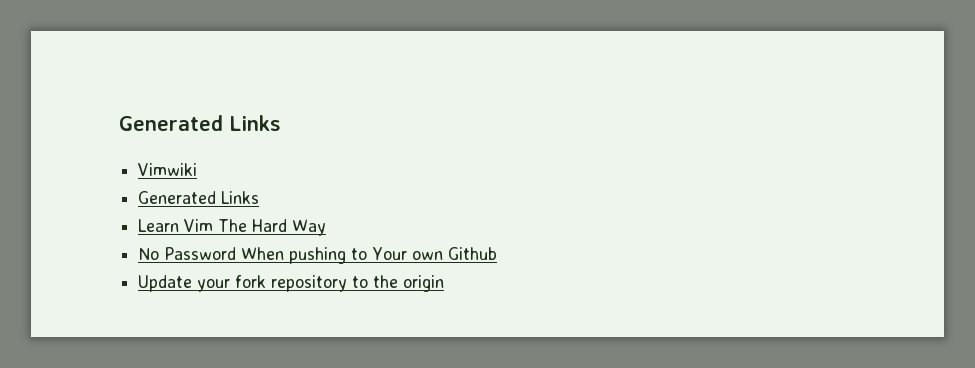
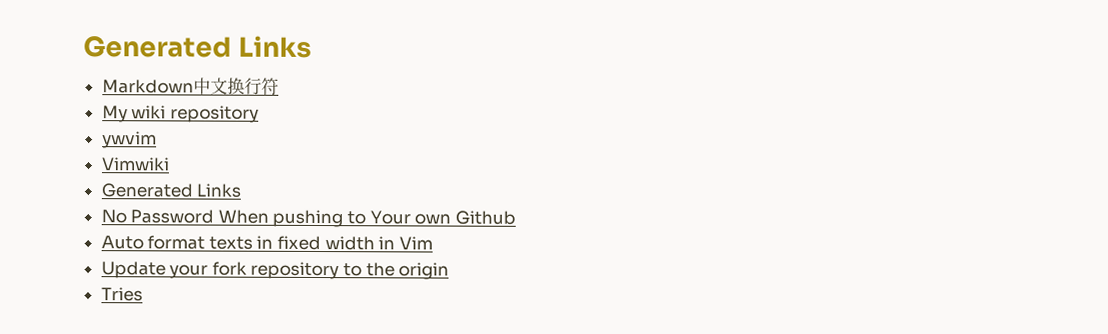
[119,115,281,131] [138,163,198,176] [138,191,260,204] [138,219,327,236] Generated Links // Vimwiki // Generated Links // Learn Vim The Hard Way -> [83,35,313,58] [101,77,279,95] [101,105,259,123] [101,131,157,149] [100,157,170,171] [100,183,242,198] Generated Links // Markdown中文换行符 // My wiki repository // ywvim // Vimwiki // Generated Links
(498, 253) none -> [100,235,433,251] // Auto format texts in fixed width in Vim
(445, 283) none -> [100,287,143,302] // Tries

